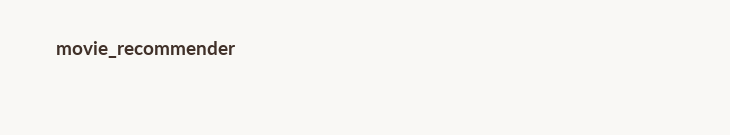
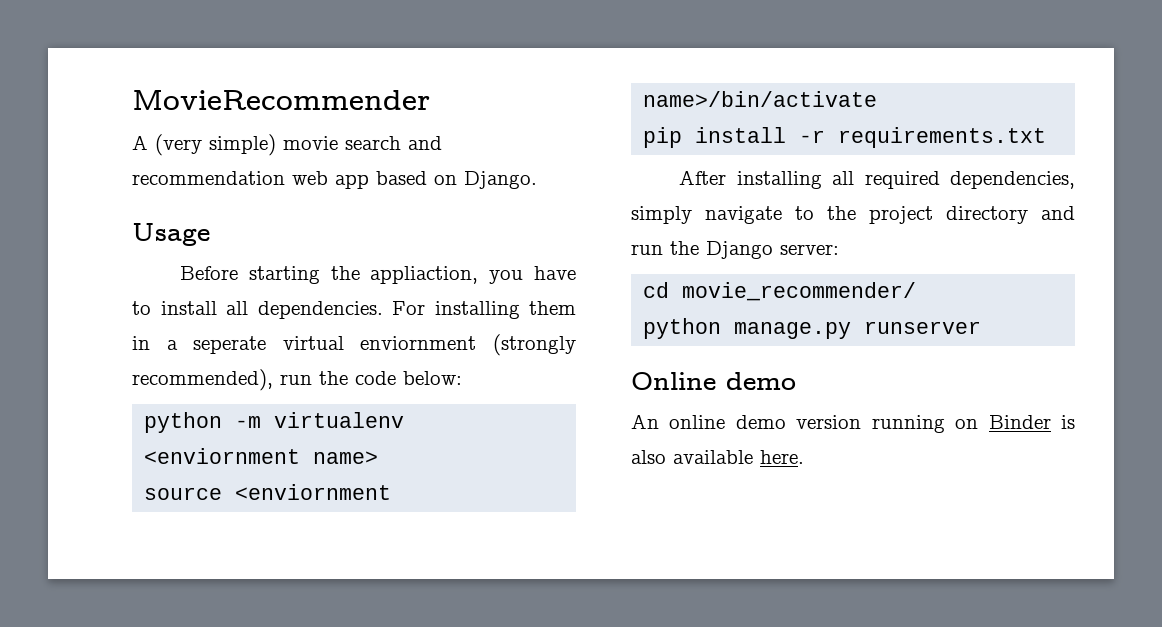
[56,41,236,58] movie_recommender -> [132,90,430,110] [132,134,442,156] [132,171,537,189] [132,223,210,246] [180,266,576,284] [132,301,576,319] [132,334,576,356] [132,369,462,391] [144,412,405,433] [144,448,379,464] [144,484,392,500] [643,91,878,107] [643,127,1047,148] [679,170,1075,189] [631,206,1075,224] [631,241,839,259] [643,282,917,301] [643,318,982,339] [631,372,796,390] [631,414,1075,433] [631,450,804,464] MovieRecommender // A (very simple) movie search and recommendation web app based on Django. // Usage // Before starting the appliaction, you have to install all dependencies. For installing them in a seperate virtual enviornment (strongly recommended), run the code below: // python -m virtualenv <enviornment name> // source <enviornment name>/bin/activate // pip install -r requirements.txt // After installing all required dependencies, simply navigate to the project directory and run the Django server: // cd movie_recommender/ // python manage.py runserver // Online demo // An online demo version running on Binder is also available here.

